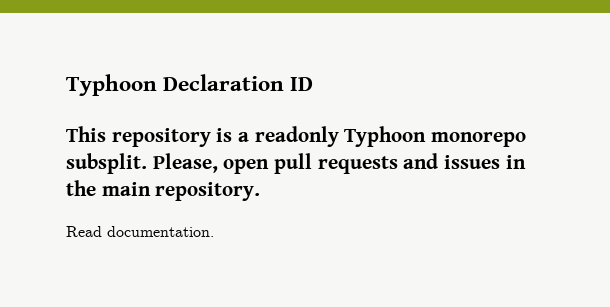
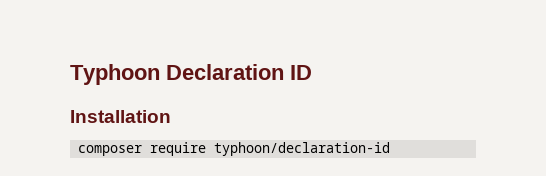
[66,126,527,147] [66,153,526,174] [66,180,261,201] [66,226,214,237] This repository is a readonly Typhoon monorepo subsplit. Please, open pull requests and issues in the main repository. // Read documentation. -> [70,110,171,123] [78,142,391,156] Installation // composer require typhoon/declaration-id

